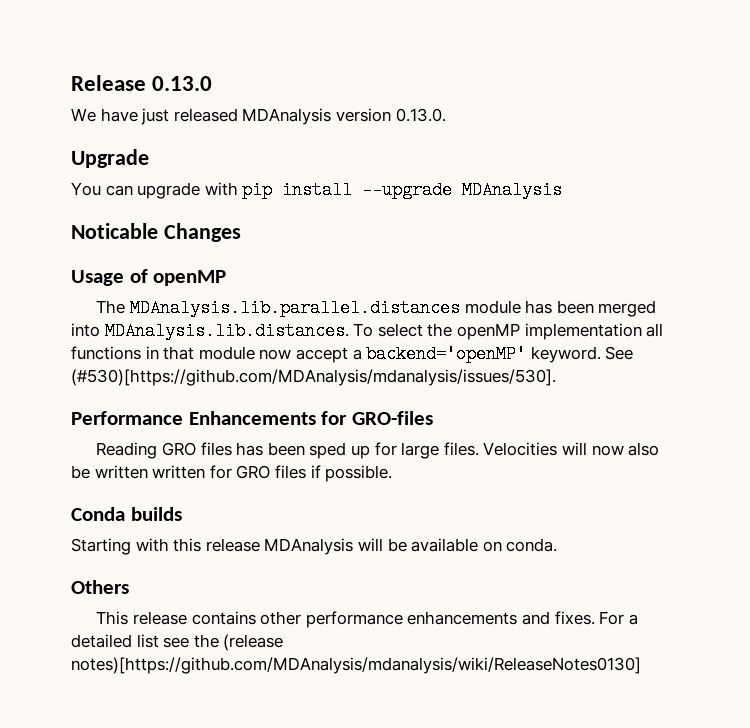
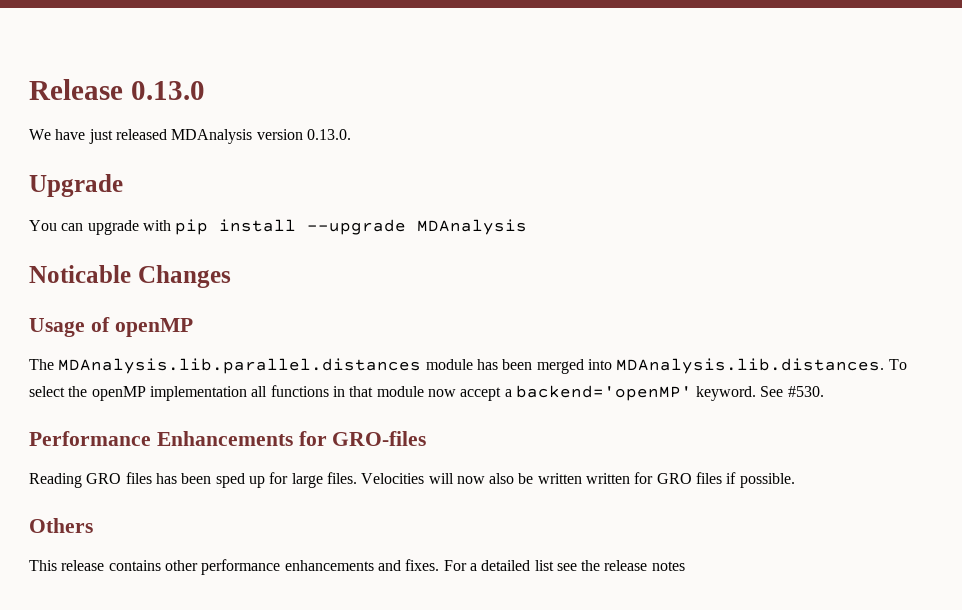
[71,369,556,386] (#530)[https://github.com/MDAnalysis/mdanalysis/issues/530]. -> [787,386,824,397] #530.
[71,507,182,521] [71,538,558,555] // Conda builds // Starting with this release MDAnalysis will be available on conda. -> (795, 480) none
[223,634,284,651] [71,657,641,674] (release notes)[https://github.com/MDAnalysis/mdanalysis/wiki/ReleaseNotes0130] -> [604,560,685,571] release notes

